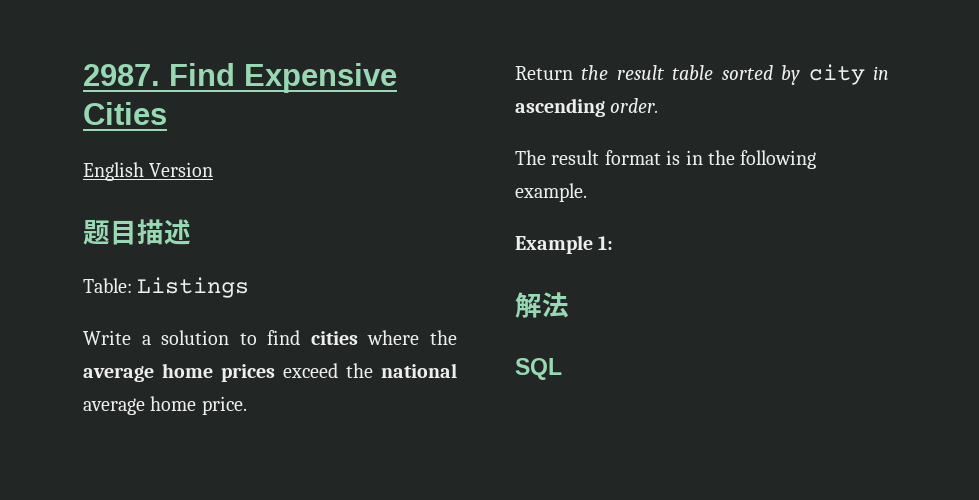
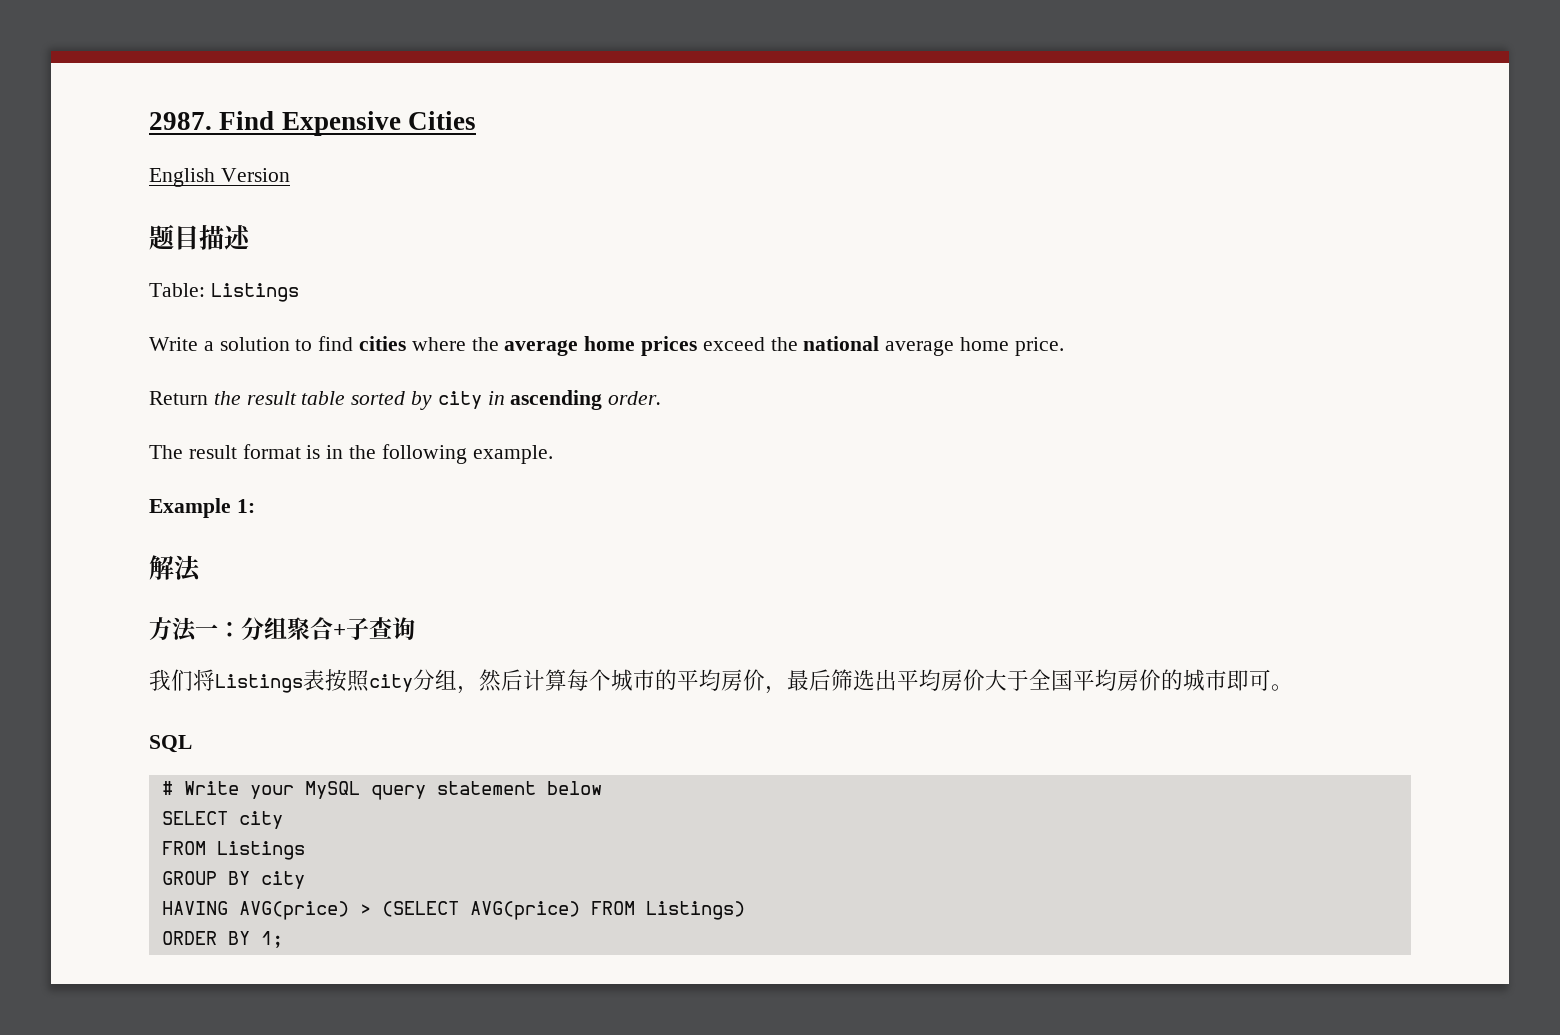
[515,358,562,380] SQL -> [149,617,415,642] [149,669,1293,694] [149,735,192,753] [161,781,602,800] [161,811,283,829] [161,841,305,860] [161,871,305,889] [161,901,745,920] [161,931,283,948] 方法一：分组聚合+子查询 // 我们将Listings表按照city分组，然后计算每个城市的平均房价，最后筛选出平均房价大于全国平均房价的城市即可。 // SQL // # Write your MySQL query statement below // SELECT city // FROM Listings // GROUP BY city // HAVING AVG(price) > (SELECT AVG(price) FROM Listings) // ORDER BY 1;

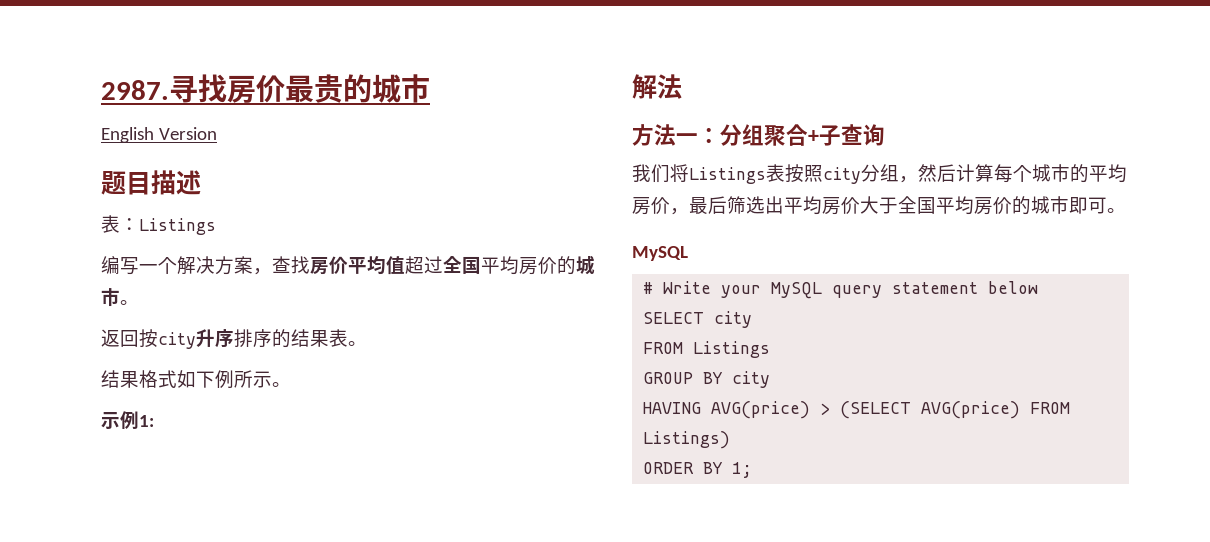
[219,111,476,136] Find Expensive Cities -> [169,74,430,103] 寻找房价最贵的城市
[149,283,299,302] [149,336,1064,356] [149,390,662,410] [149,444,553,464] [149,498,231,518] Table: Listings // Write a solution to find cities where the average home prices exceed the national average home price. // Return the result table sorted by city in ascending order. // The result format is in the following example. // Example -> [101,215,216,235] [101,255,595,275] [101,288,139,307] [101,329,367,349] [101,370,291,389] [101,411,139,429] 表：Listings // 编写一个解决方案，查找房价平均值超过全国平均房价的城市。 // 返回按city升序排序的结果表。 // 结果格式如下例所示。 // 示例
[149,735,192,753] SQL -> [632,246,688,261] MySQL

